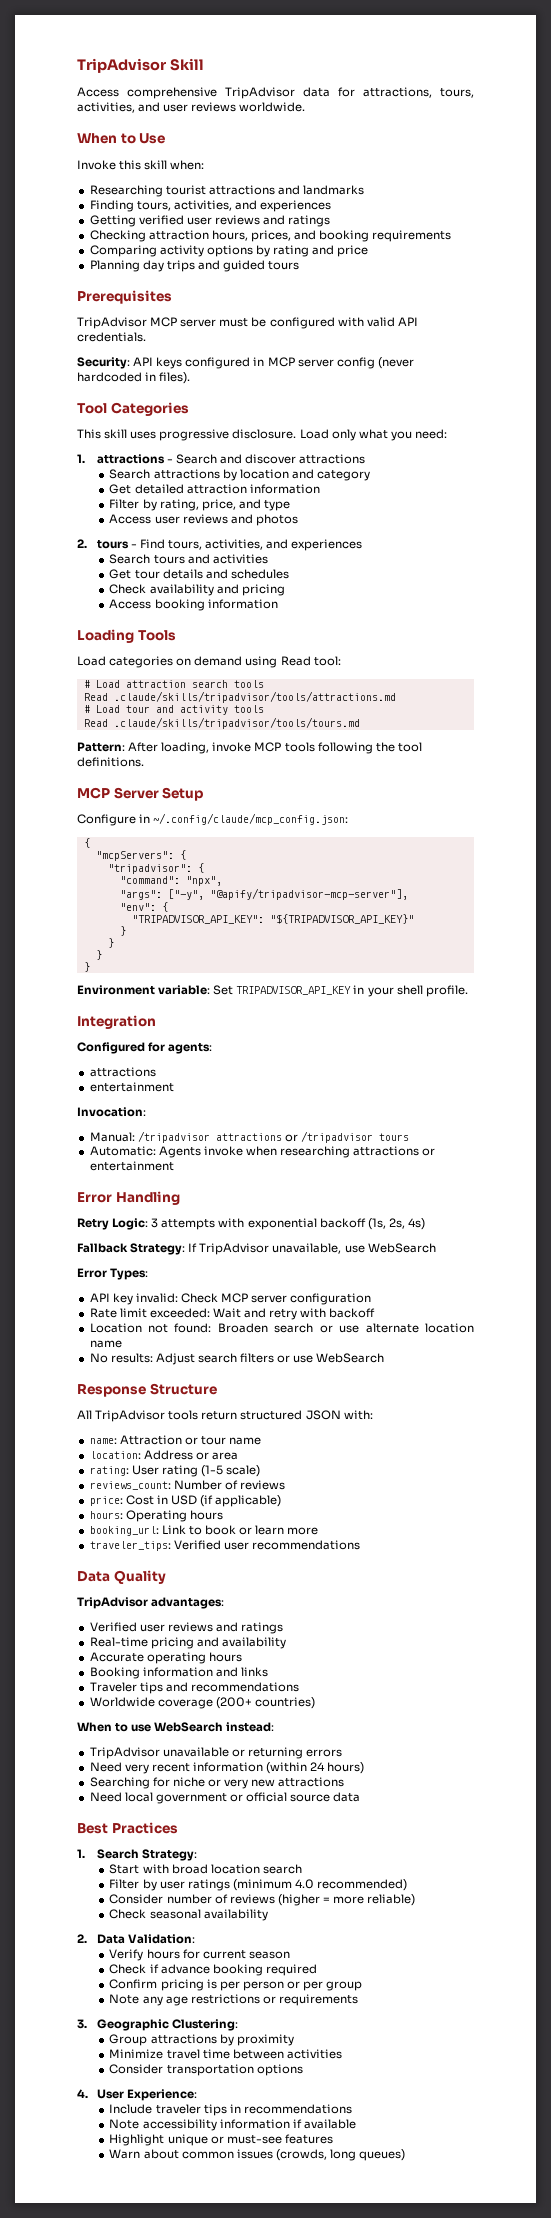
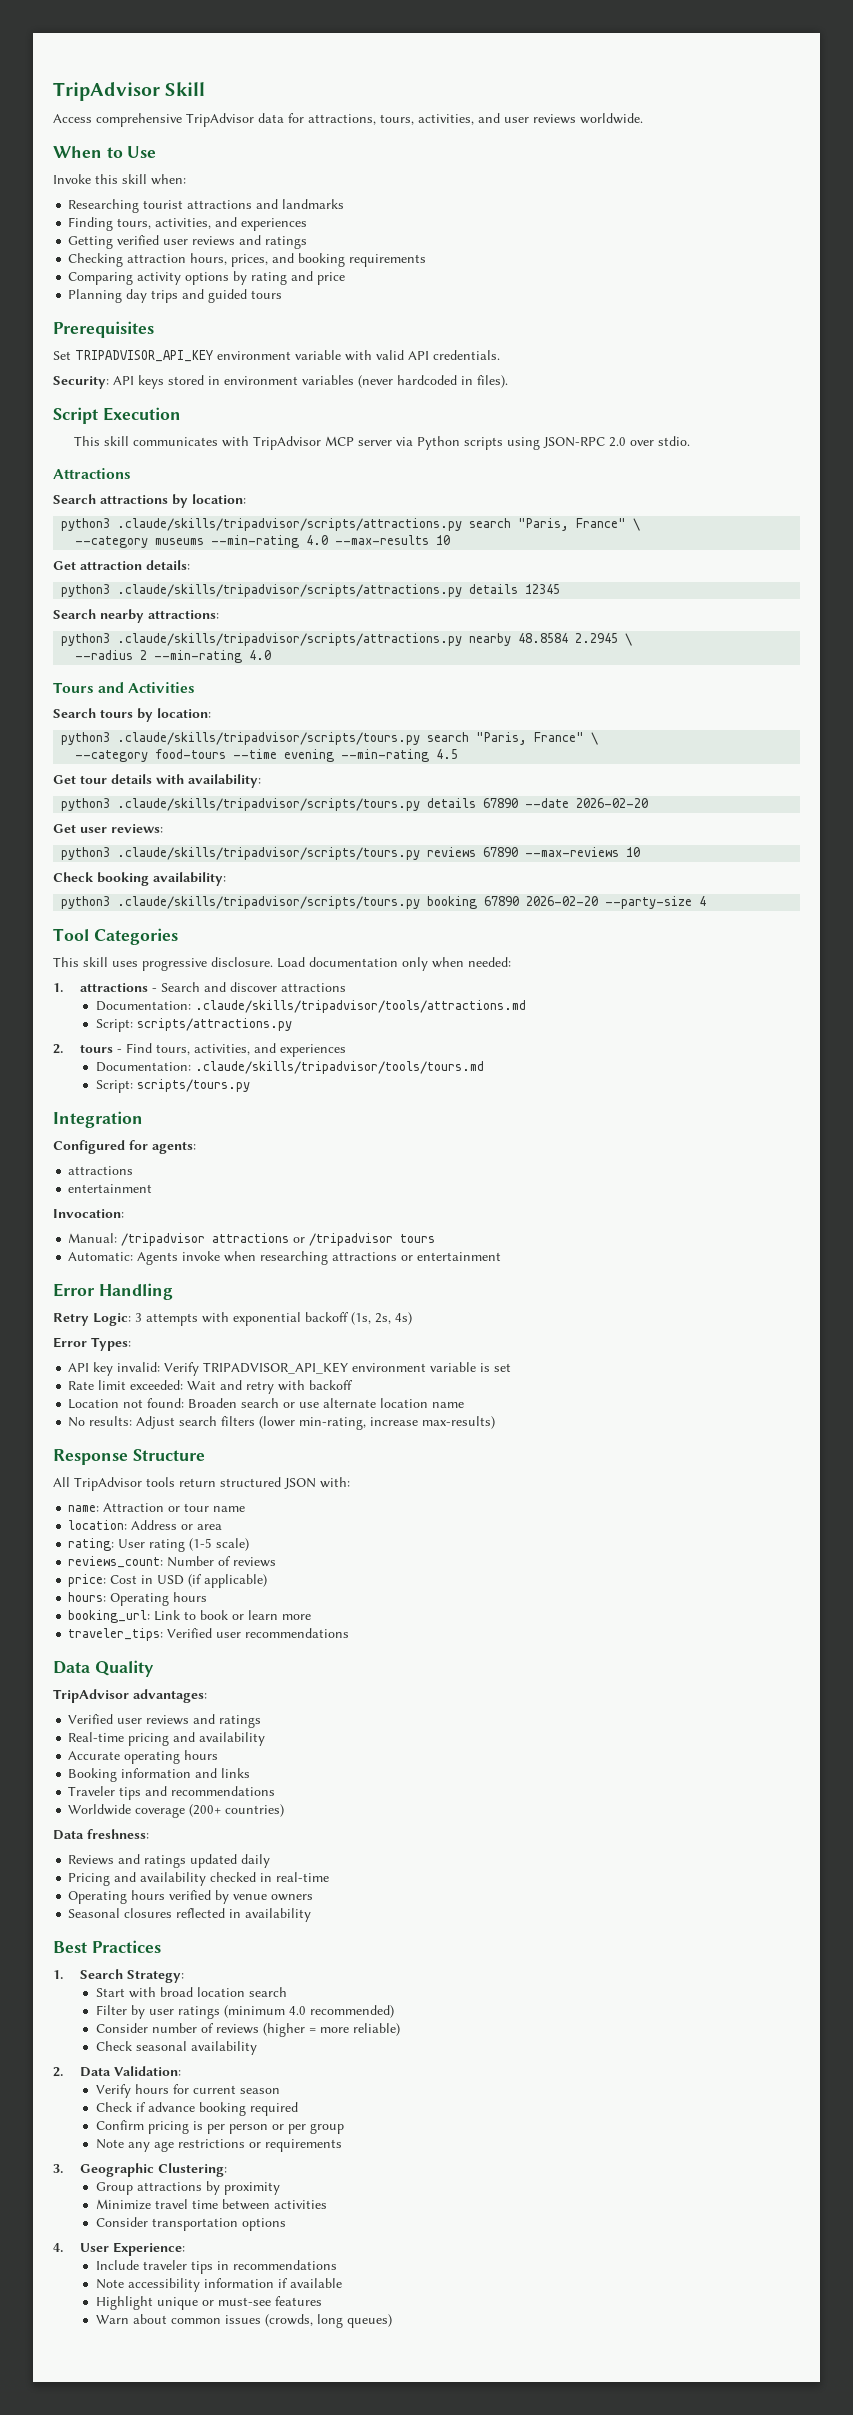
[77,317,335,329] TripAdvisor MCP server must be configured -> [53,350,341,362] Set TRIPADVISOR_API_KEY environment variable
[185,357,375,369] configured in MCP server config -> [168,375,354,385] stored in environment variables
(191, 378) none -> [53,407,181,424] [73,436,690,450] [53,468,131,479] [53,494,246,508] [61,518,641,531] [75,535,451,548] [53,560,190,570] [61,584,561,597] [53,609,219,623] [61,633,633,646] [75,650,272,663] [53,682,196,693] [53,708,211,722] [61,732,599,745] [75,749,459,762] [53,774,261,788] [61,798,649,811] [53,824,163,833] [61,847,641,860] [53,872,226,886] [61,896,707,909] // Script Execution // This skill communicates with TripAdvisor MCP server via Python scripts using JSON-RPC 2.0 over stdio. // Attractions // Search attractions by location: // python3 .claude/skills/tripadvisor/scripts/attractions.py search "Paris, France" \ // --category museums --min-rating 4.0 --max-results 10 // Get attraction details: // python3 .claude/skills/tripadvisor/scripts/attractions.py details 12345 // Search nearby attractions: // python3 .claude/skills/tripadvisor/scripts/attractions.py nearby 48.8584 2.2945 \ // --radius 2 --min-rating 4.0 // Tours and Activities // Search tours by location: // python3 .claude/skills/tripadvisor/scripts/tours.py search "Paris, France" \ // --category food-tours --time evening --min-rating 4.5 // Get tour details with availability: // python3 .claude/skills/tripadvisor/scripts/tours.py details 67890 --date 2026-02-20 // Get user reviews: // python3 .claude/skills/tripadvisor/scripts/tours.py reviews 67890 --max-reviews 10 // Check booking availability: // python3 .claude/skills/tripadvisor/scripts/tours.py booking 67890 2026-02-20 --party-size 4
[331,429,447,441] only what you need: -> [309,957,511,971] documentation only when needed:
[109,469,370,481] [109,484,320,494] [109,499,290,511] [109,514,298,526] Search attractions by location and category // Get detailed attraction information // Filter by rating, price, and type // Access user reviews and photos -> [95,1000,526,1013] [95,1018,292,1032] Documentation: .claude/skills/tripadvisor/tools/attractions.md // Script: scripts/attractions.py
[109,554,268,564] [109,569,289,579] [109,584,285,596] [109,599,278,611] [77,629,176,643] [77,656,341,668] [83,680,264,688] [83,691,396,703] [83,705,264,715] [83,717,360,729] [77,742,422,754] [77,757,144,767] [77,787,204,801] [77,813,349,826] [83,838,90,848] [95,850,186,861] [107,863,204,874] [119,876,222,886] [119,888,408,900] [119,902,168,912] [131,914,414,924] [119,926,126,936] [107,938,114,948] [95,950,102,960] [83,962,90,972] [77,985,468,997] Search tours and activities // Get tour details and schedules // Check availability and pricing // Access booking information // Loading Tools // Load categories on demand using Read tool: // # Load attraction search tools // Read .claude/skills/tripadvisor/tools/attractions.md // # Load tour and activity tools // Read .claude/skills/tripadvisor/tools/tours.md // Pattern: After loading, invoke MCP tools following the tool definitions. // MCP Server Setup // Configure in ~/.config/claude/mcp_config.json: // { // "mcpServers": { // "tripadvisor": { // "command": "npx", // "args": ["-y", "@apify/tripadvisor-mcp-server"], // "env": { // "TRIPADVISOR_API_KEY": "${TRIPADVISOR_API_KEY}" // } // } // } // } // Environment variable: Set TRIPADVISOR_API_KEY in your shell profile. -> [95,1061,484,1074] [95,1079,250,1093] Documentation: .claude/skills/tripadvisor/tools/tours.md // Script: scripts/tours.py
[77,1243,436,1255] // Fallback Strategy: If TripAdvisor unavailable, use WebSearch -> (412, 1318) none
[180,1293,372,1305] Check MCP server configuration -> [164,1362,512,1376] Verify TRIPADVISOR_API_KEY environment variable is set
[277,1353,385,1363] or use WebSearch -> [259,1416,496,1430] (lower min-rating, increase max-results)
[77,1722,275,1732] [89,1747,343,1759] [89,1762,365,1774] [89,1777,345,1789] [89,1792,361,1804] When to use WebSearch instead: // TripAdvisor unavailable or returning errors // Need very recent information (within 24 hours) // Searching for niche or very new attractions // Need local government or official source data -> [53,1829,149,1840] [68,1854,271,1868] [68,1872,330,1886] [68,1890,314,1904] [68,1908,312,1922] Data freshness: // Reviews and ratings updated daily // Pricing and availability checked in real-time // Operating hours verified by venue owners // Seasonal closures reflected in availability

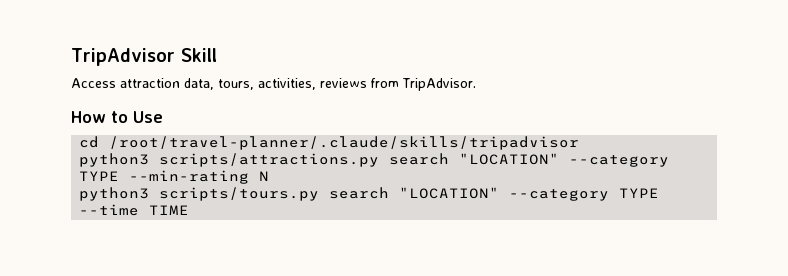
[96,113,643,127] [53,146,157,158] [53,174,186,185] [68,199,345,213] [68,217,308,231] [68,235,308,249] [68,253,427,267] [68,271,346,285] [68,289,283,303] [53,321,154,338] [53,350,500,362] [53,375,508,389] [53,407,181,424] [73,436,690,450] [53,468,131,479] [53,494,246,508] [61,518,641,531] [75,535,451,548] [53,560,190,570] [61,584,561,597] [53,609,219,623] [61,633,633,646] [75,650,272,663] [53,682,196,693] [53,708,211,722] [61,732,599,745] [75,749,459,762] [53,774,261,788] [61,798,649,811] [53,824,163,833] [61,847,641,860] [53,872,226,886] [61,896,707,909] [53,928,178,945] [53,957,511,971] [53,982,347,992] [95,1000,526,1013] [95,1018,292,1032] [53,1043,347,1057] [95,1061,484,1074] [95,1079,250,1093] [53,1111,143,1128] [53,1140,196,1154] [68,1166,134,1175] [68,1184,153,1193] [53,1209,124,1218] [68,1233,436,1246] [68,1251,502,1265] [53,1283,173,1300] [53,1312,412,1326] [53,1337,131,1351] [68,1362,512,1376] [68,1380,354,1394] [68,1398,465,1409] [68,1416,496,1430] [53,1449,205,1465] [53,1477,350,1491] [68,1503,246,1512] [68,1520,223,1530] [68,1538,250,1552] [68,1556,277,1568] [68,1574,268,1588] [68,1592,208,1606] [68,1610,312,1623] [68,1628,350,1641] [53,1660,154,1677] [53,1689,207,1703] [68,1714,262,1728] [68,1732,266,1746] [68,1750,219,1764] [68,1768,251,1782] [68,1786,276,1800] [68,1804,285,1818] [53,1829,149,1840] [68,1854,271,1868] [68,1872,330,1886] [68,1890,314,1904] [68,1908,312,1922] [53,1940,161,1953] [53,1969,185,1983] [95,1987,287,1998] [95,2005,394,2019] [95,2023,400,2037] [95,2041,257,2055] [53,2066,182,2077] [95,2084,280,2098] [95,2102,298,2116] [95,2120,344,2134] [95,2139,342,2152] [53,2163,228,2177] [95,2181,280,2195] [95,2199,327,2210] [95,2217,286,2231] [53,2242,186,2256] [95,2260,337,2274] [95,2278,342,2292] [95,2296,322,2310] [95,2314,392,2328] comprehensive TripAdvisor data for attractions, tours, activities, and user reviews worldwide. // When to Use // Invoke this skill when: // Researching tourist attractions and landmarks // Finding tours, activities, and experiences // Getting verified user reviews and ratings // Checking attraction hours, prices, and booking requirements // Comparing activity options by rating and price // Planning day trips and guided tours // Prerequisites // Set TRIPADVISOR_API_KEY environment variable with valid API credentials. // Security: API keys stored in environment variables (never hardcoded in files). // Script Execution // This skill communicates with TripAdvisor MCP server via Python scripts using JSON-RPC 2.0 over stdio. // Attractions // Search attractions by location: // python3 .claude/skills/tripadvisor/scripts/attractions.py search "Paris, France" \ // --category museums --min-rating 4.0 --max-results 10 // Get attraction details: // python3 .claude/skills/tripadvisor/scripts/attractions.py details 12345 // Search nearby attractions: // python3 .claude/skills/tripadvisor/scripts/attractions.py nearby 48.8584 2.2945 \ // --radius 2 --min-rating 4.0 // Tours and Activities // Search tours by location: // python3 .claude/skills/tripadvisor/scripts/tours.py search "Paris, France" \ // --category food-tours --time evening --min-rating 4.5 // Get tour details with availability: // python3 .claude/skills/tripadvisor/scripts/tours.py details 67890 --date 2026-02-20 // Get user reviews: // python3 .claude/skills/tripadvisor/scripts/tours.py reviews 67890 --max-reviews 10 // Check booking availability: // python3 .claude/skills/tripadvisor/scripts/tours.py booking 67890 2026-02-20 --party-size 4 // Tool Categories // This skill uses progressive disclosure. Load documentation only when needed: // 1. attractions - Search and discover attractions // Documentation: .claude/skills/tripadvisor/tools/attractions.md // Script: scripts/attractions.py // 2. tours - Find tours, activities, and experiences // Documentation: .claude/skills/tripadvisor/tools/tours.md // Script: scripts/tours.py // Integration // Configured for agents: // attractions // entertainment // Invocation: // Manual: /tripadvisor attractions or /tripadvisor tours // Automatic: Agents invoke when researching attractions or entertainment // Error Handling // Retry Logic: 3 attempts with exponential backoff (1s, 2s, 4s) // Error Types: // API key invalid: Verify TRIPADVISOR_API_KEY environment variable is set // Rate limit exceeded: Wait and retry with backoff // Location not found: Broaden search or use alternate location name // No results: Adjust search filters (lower min-rating, increase max-results) // Response Structure // All TripAdvisor tools return structured JSON with: // name: Attraction or tour name // location: Address or area // rating: User rating (1-5 scale) // reviews_count: Number of reviews // price: Cost in USD (if applicable) // hours: Operating hours // booking_url: Link to book or learn more // traveler_tips: Verified user recommendations // Data Quality // TripAdvisor advantages: // Verified user reviews and ratings // Real-time pricing and availability // Accurate operating hours // Booking information and links // Traveler tips and recommendations // Worldwide coverage (200+ countries) // Data freshness: // Reviews and ratings updated daily // Pricing and availability checked in real-time // Operating hours verified by venue owners // Seasonal closures reflected in availability // Best Practices // 1. Search Strategy: // Start with broad location search // Filter by user ratings (minimum 4.0 recommended) // Consider number of reviews (higher = more reliable) // Check seasonal availability // 2. Data Validation: // Verify hours for current season // Check if advance booking required // Confirm pricing is per person or per group // Note any age restrictions or requirements // 3. Geographic Clustering: // Group attractions by proximity // Minimize travel time between activities // Consider transportation options // 4. User Experience: // Include traveler tips in recommendations // Note accessibility information if available // Highlight unique or must-see features // Warn about common issues (crowds, long queues) -> [120,78,476,91] [71,111,163,123] [79,136,580,150] [79,153,670,167] [79,170,270,184] [79,187,660,201] [79,204,190,216] attraction data, tours, activities, reviews from TripAdvisor. // How to Use // cd /root/travel-planner/.claude/skills/tripadvisor // python3 scripts/attractions.py search "LOCATION" --category TYPE --min-rating N // python3 scripts/tours.py search "LOCATION" --category TYPE --time TIME

